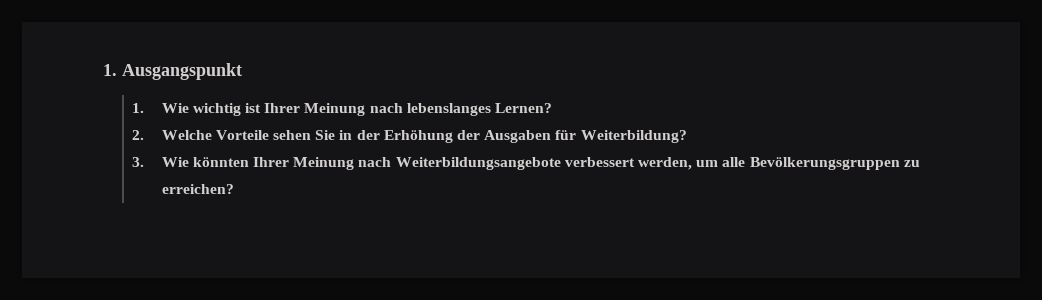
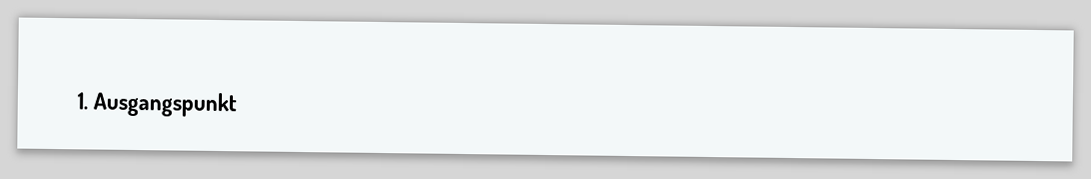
[132,103,553,116] [132,130,687,143] [132,157,920,170] [161,184,234,194] // 1. Wie wichtig ist Ihrer Meinung nach lebenslanges Lernen? // 2. Welche Vorteile sehen Sie in der Erhöhung der Ausgaben für Weiterbildung? // 3. Wie könnten Ihrer Meinung nach Weiterbildungsangebote verbessert werden, um alle Bevölkerungsgruppen zu erreichen? -> (238, 104) none

